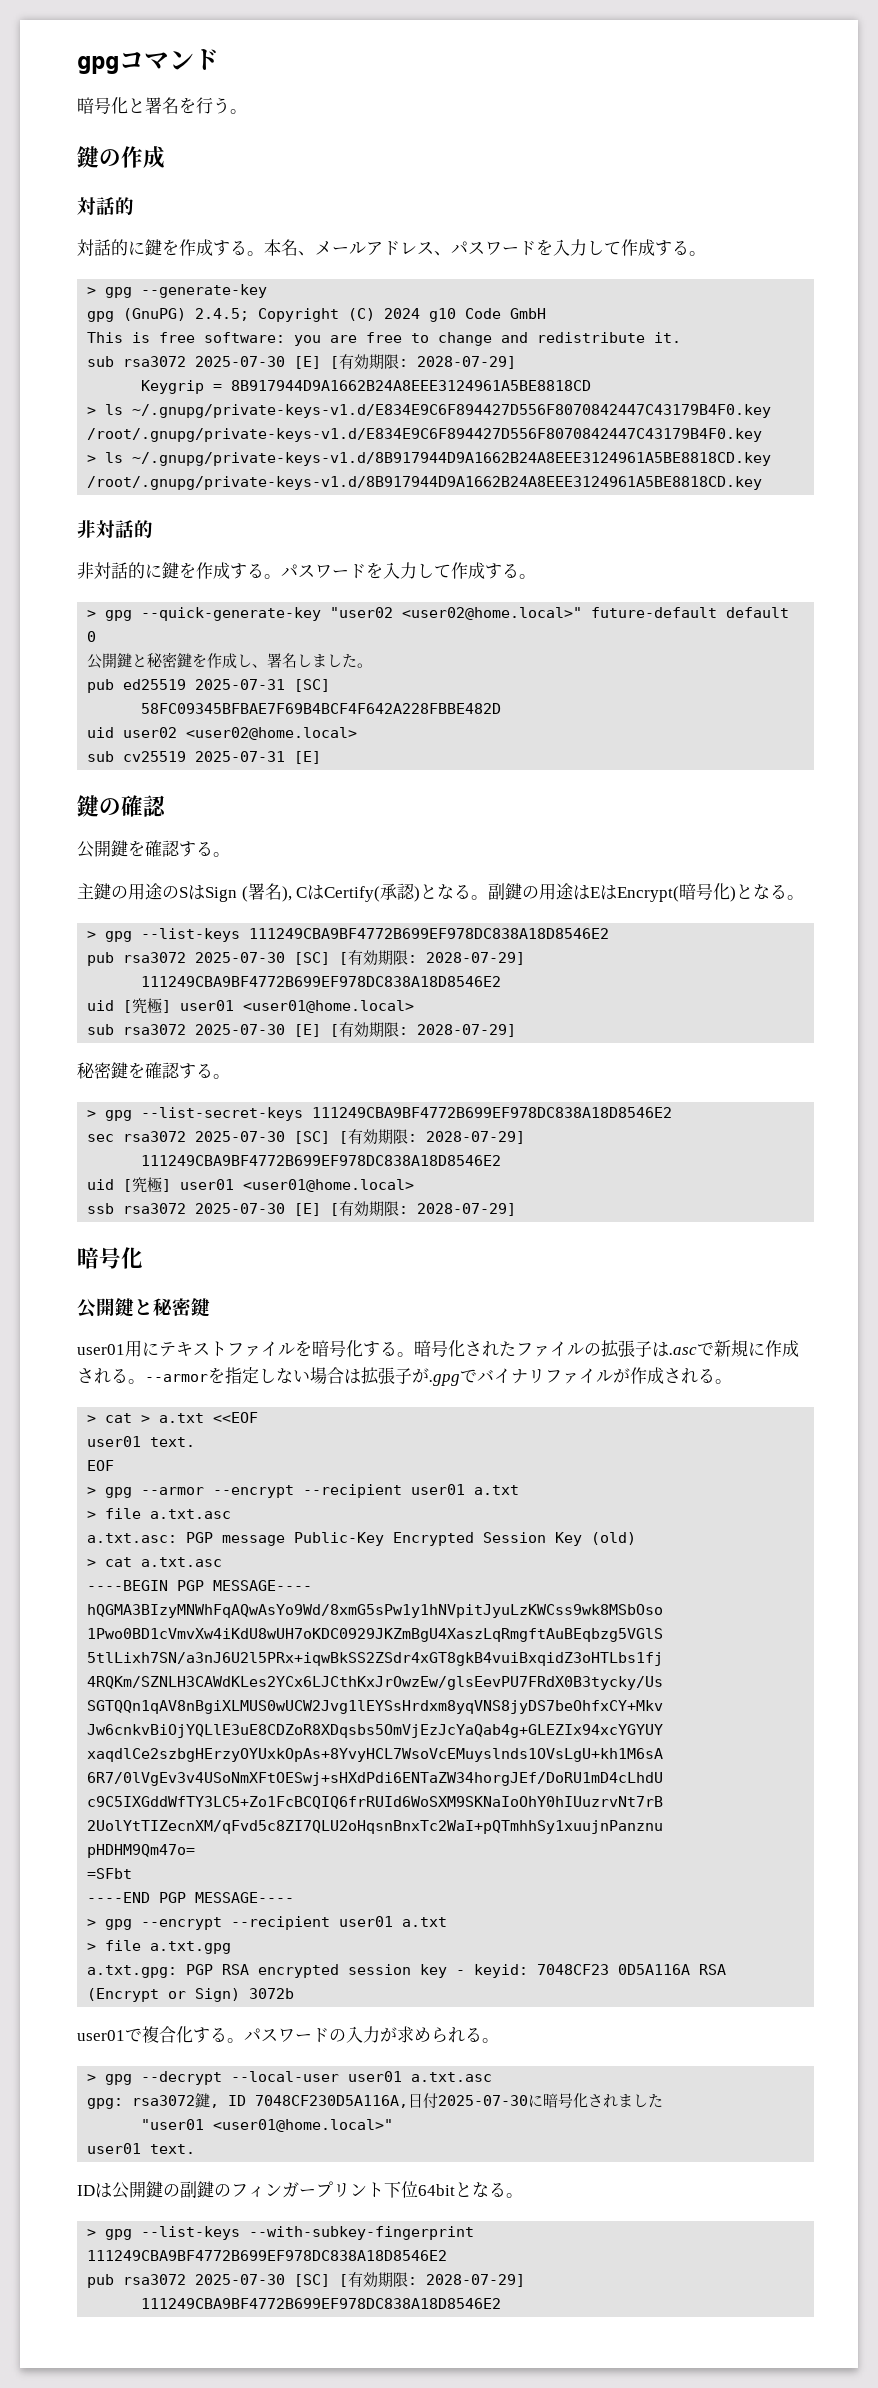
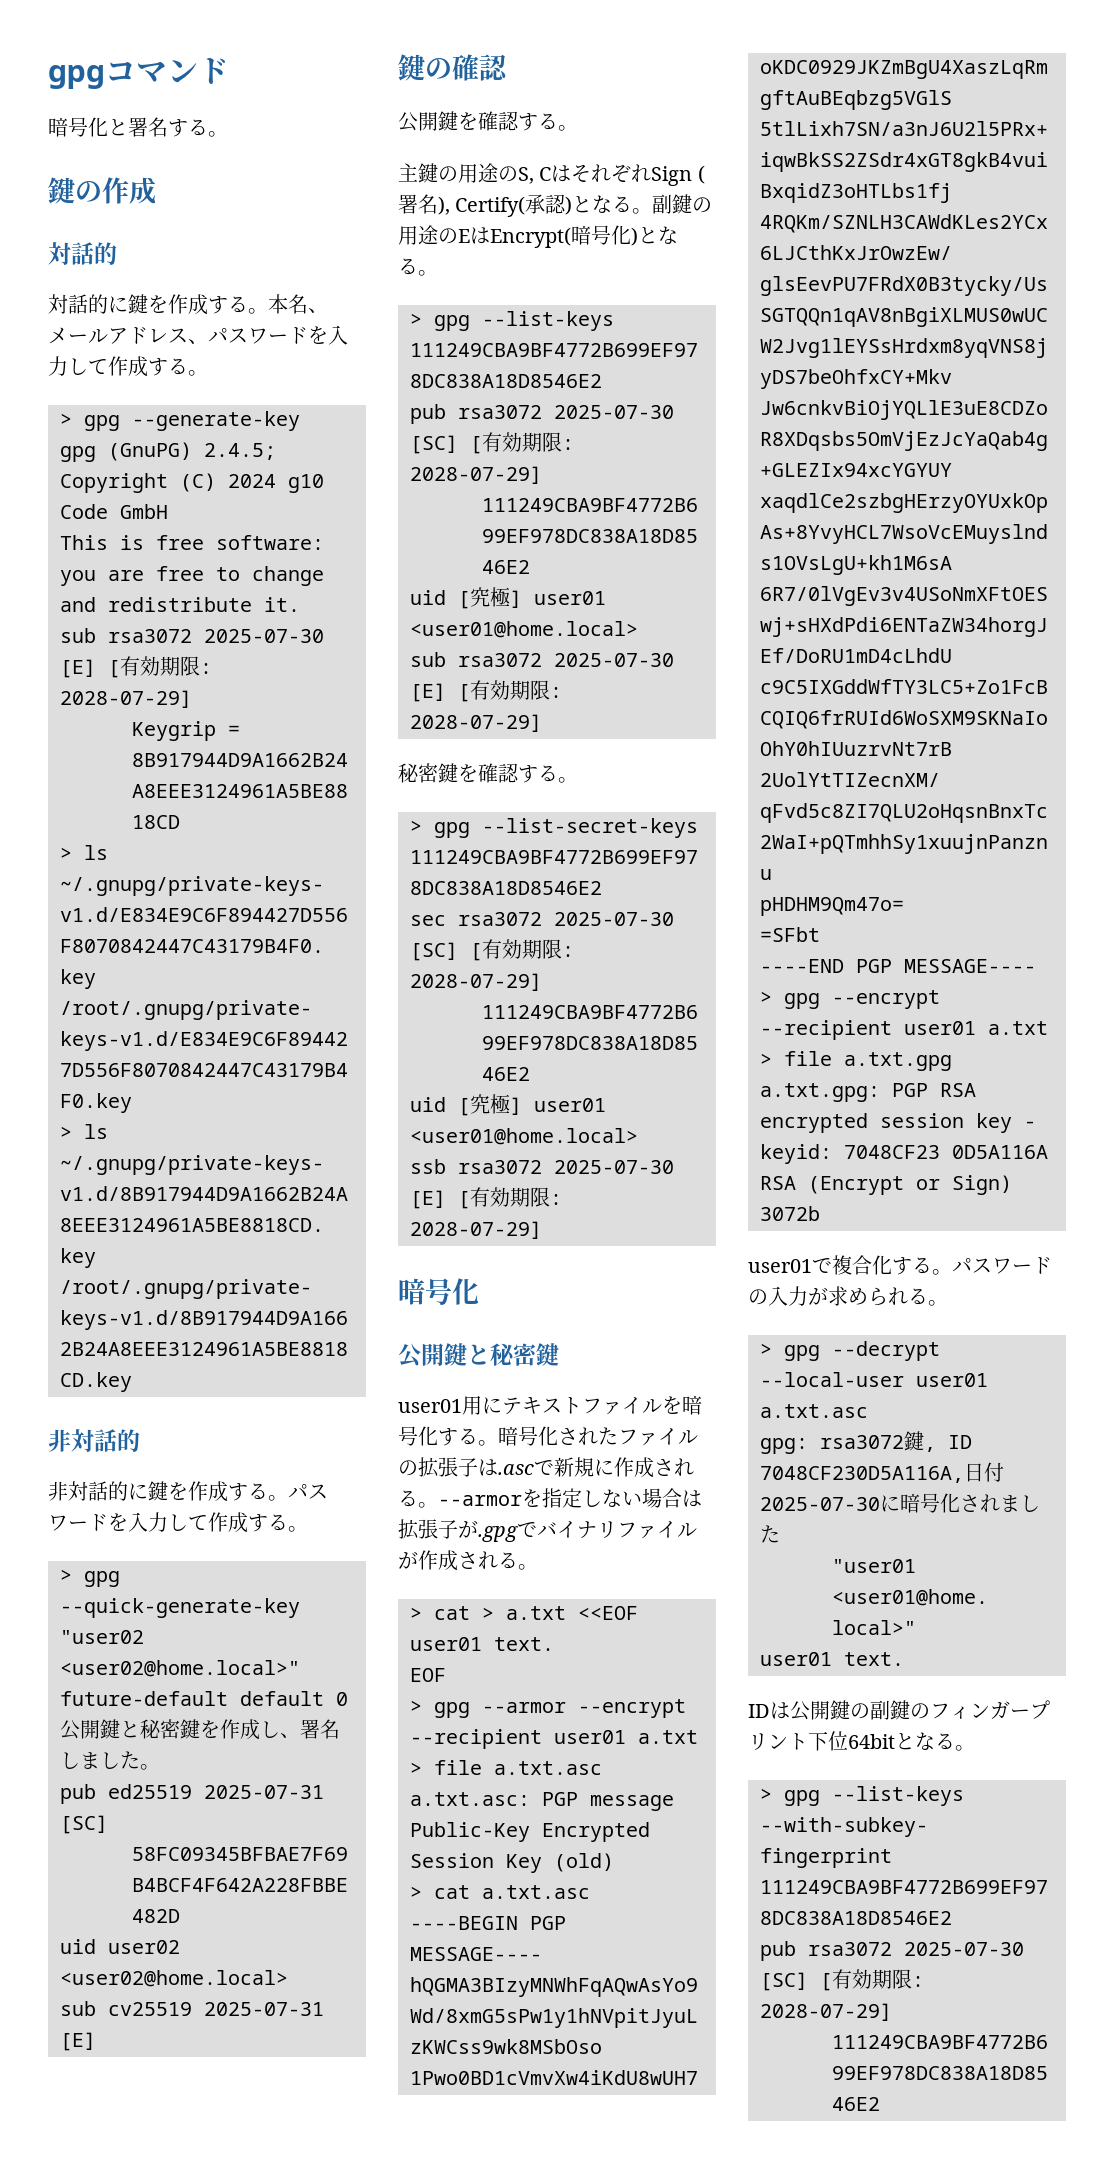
[179,97,230,114] を行う -> [168,119,208,137] する
[179,885,205,900] Sは -> [518,164,652,184] S, Cはそれぞれ
[296,885,325,900] Cは -> (450, 205) none
[573,885,591,900] は -> [438,228,458,244] の

